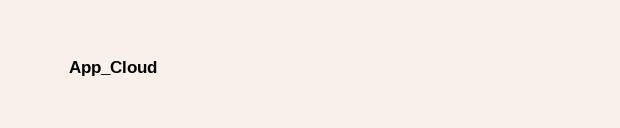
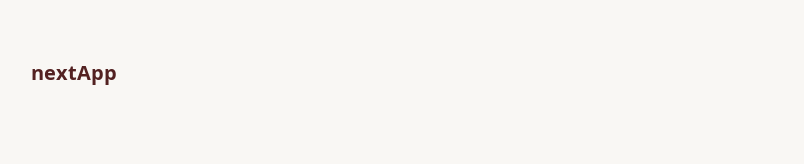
[69,61,157,76] App_Cloud -> [31,66,117,85] nextApp

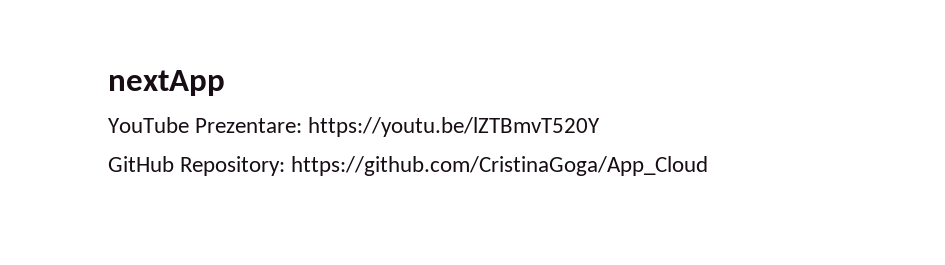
(117, 75) none -> [108,117,601,137] [108,156,709,176] // YouTube Prezentare: https://youtu.be/lZTBmvT520Y // GitHub Repository: https://github.com/CristinaGoga/App_Cloud

